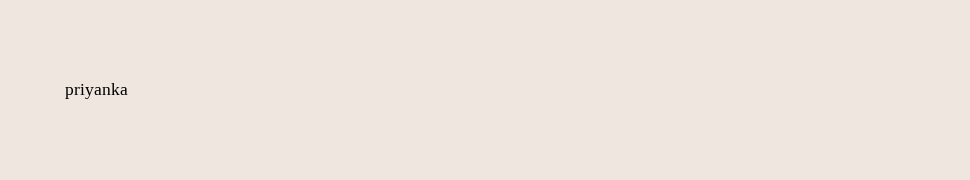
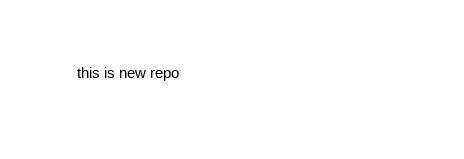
[65,83,128,99] priyanka -> [77,67,180,81] this is new repo

